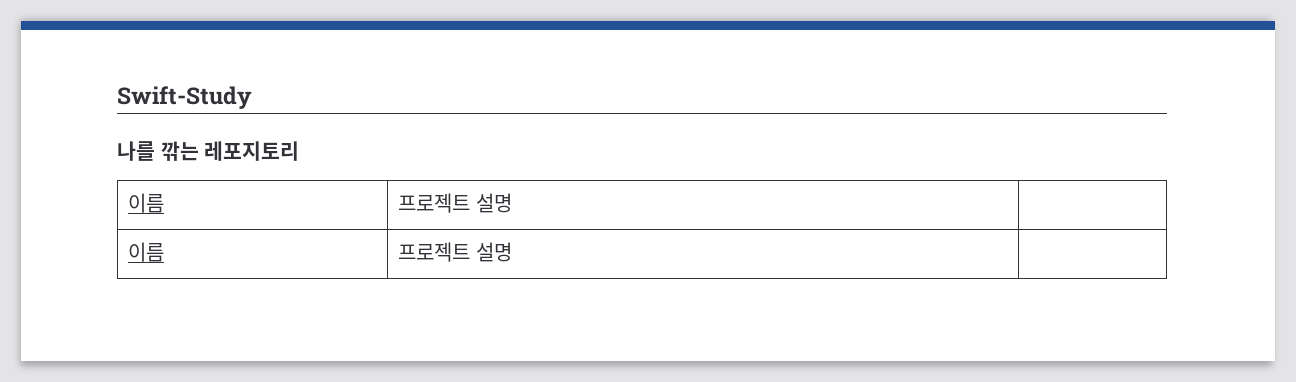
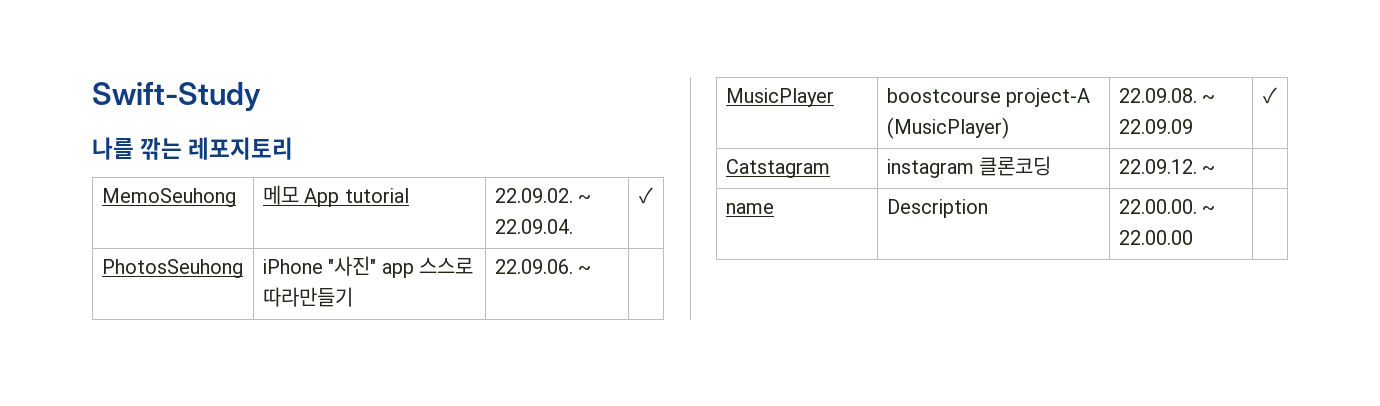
[128,193,165,213] [398,193,513,213] [128,242,165,262] [398,242,513,262] 이름 | 프로젝트 설명 | // 이름 | 프로젝트 설명 -> [101,188,236,207] [262,185,409,207] [494,188,592,203] [494,219,573,234] [639,187,653,204] [101,259,243,278] [262,256,474,278] [262,287,353,307] [494,259,592,274] [725,88,834,107] [886,88,1091,107] [886,117,1009,139] [1118,88,1216,103] [1118,119,1193,134] [1263,87,1277,104] [725,159,830,178] [886,156,1052,178] [1118,159,1216,174] [725,203,774,214] [886,199,988,218] [1118,199,1216,214] [1118,230,1193,245] MemoSeuhong | 메모 App tutorial | 22.09.02. ~ 22.09.04. | ✓ // PhotosSeuhong | iPhone "사진" app 스스로 따라만들기 | 22.09.06. ~ | // MusicPlayer | boostcourse project-A (MusicPlayer) | 22.09.08. ~ 22.09.09 | ✓ // Catstagram | instagram 클론코딩 | 22.09.12. ~ | // name | Description | 22.00.00. ~ 22.00.00

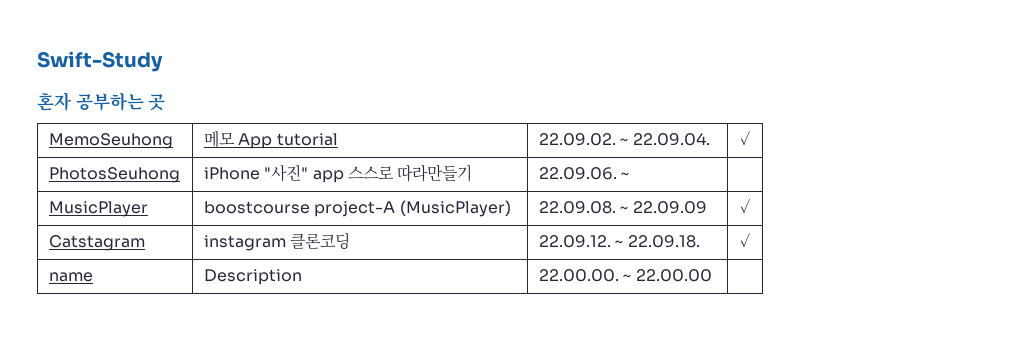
[92,137,294,160] 나를 깎는 레포지토리 -> [37,92,166,111] 혼자 공부하는 곳
(1216, 170) | -> [627,235,700,248] [740,232,750,247] 22.09.18. | ✓

